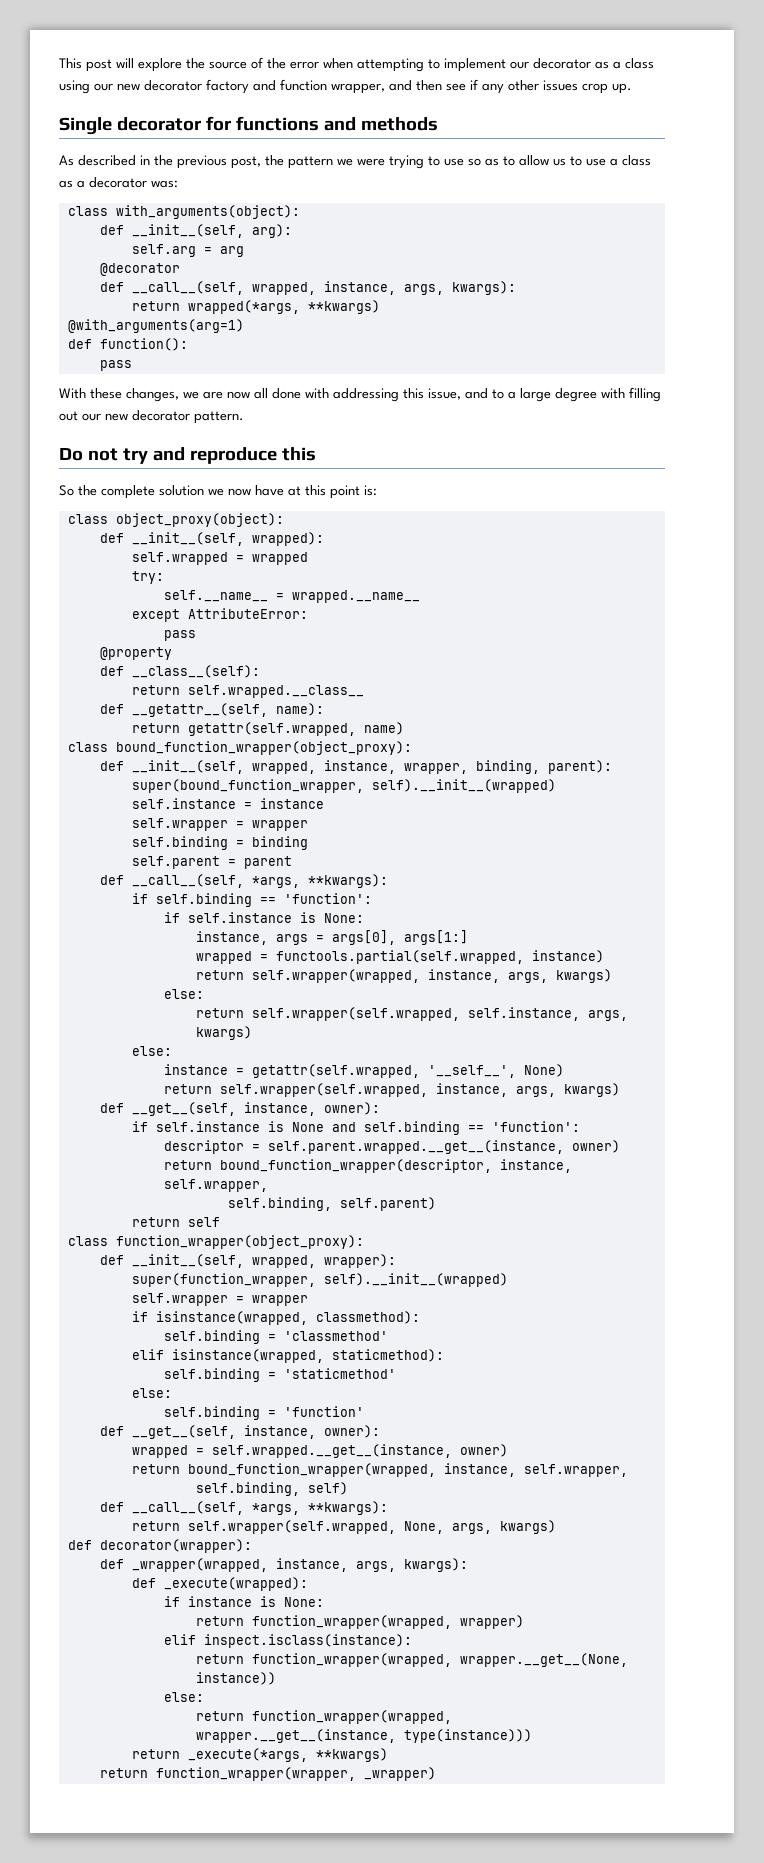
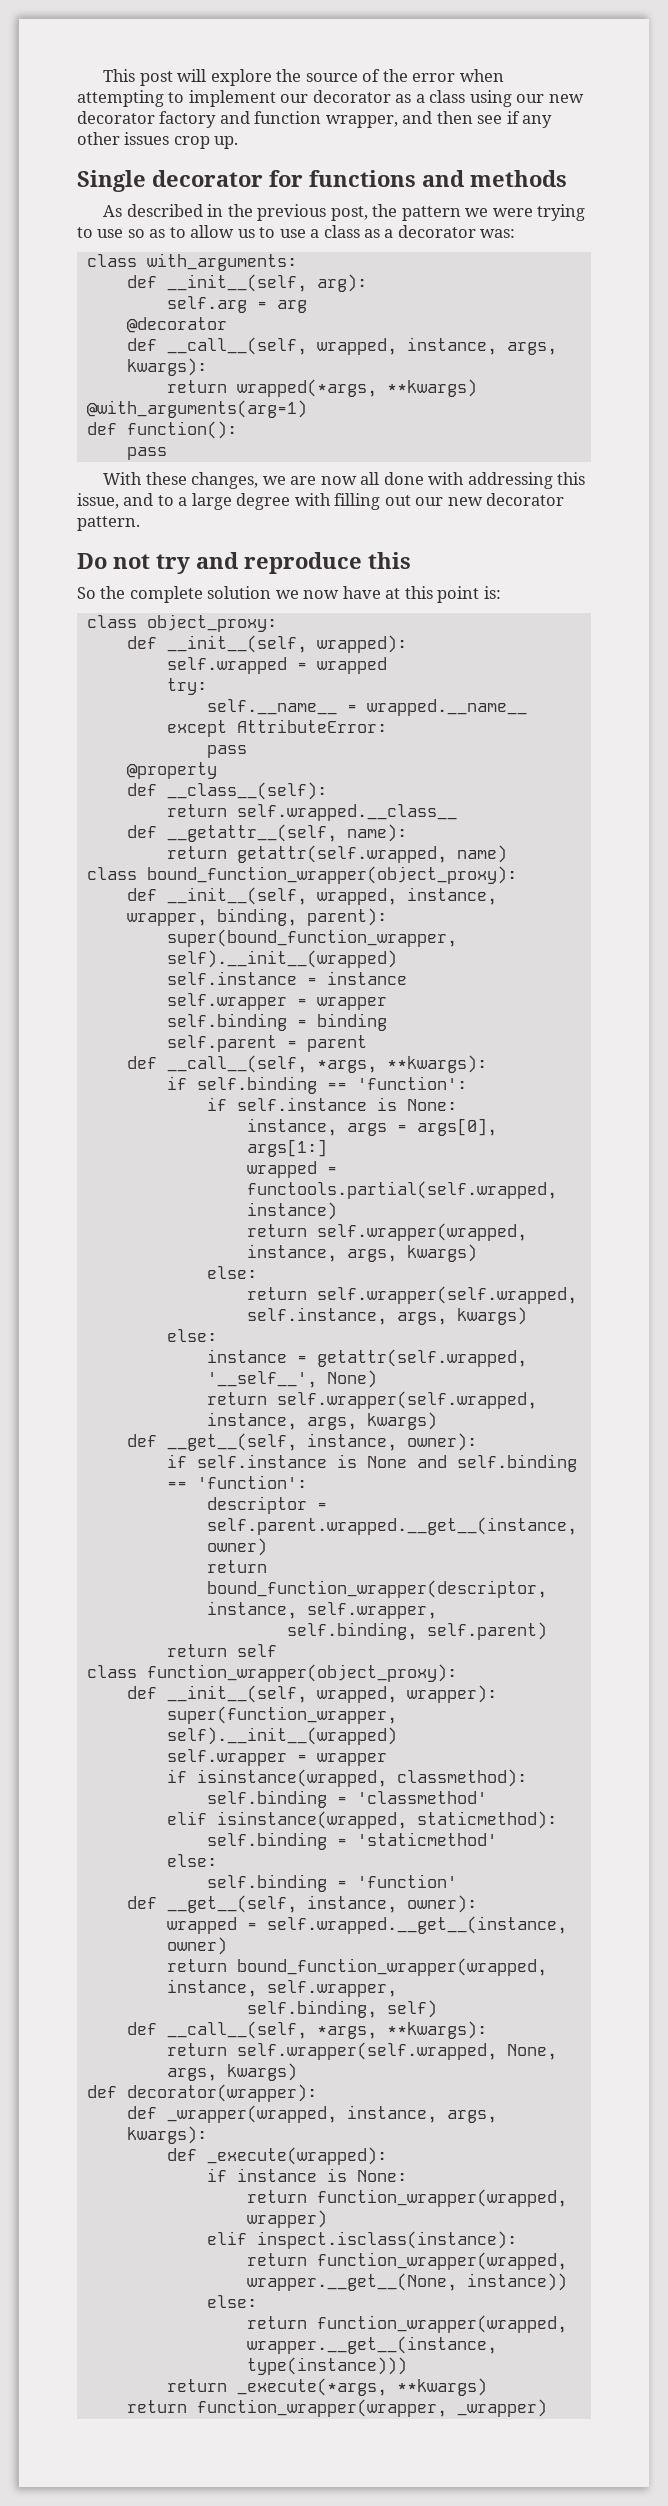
[115,205,300,219] with_arguments(object): -> [146,253,297,271] with_arguments:
[115,513,284,527] object_proxy(object): -> [146,614,277,632] object_proxy:

